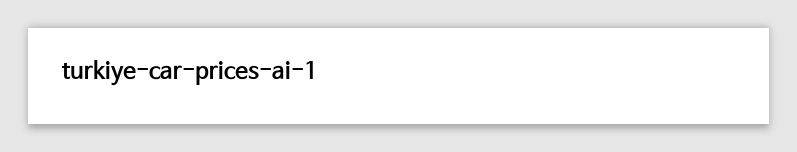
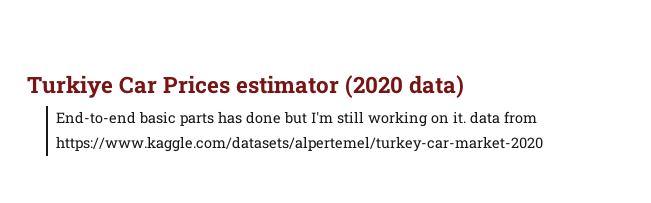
[62,60,317,86] turkiye-car-prices-ai-1 -> [27,75,465,98] [55,111,537,127] [55,136,543,152] Turkiye Car Prices estimator (2020 data) // End-to-end basic parts has done but I'm still working on it. data from https://www.kaggle.com/datasets/alpertemel/turkey-car-market-2020

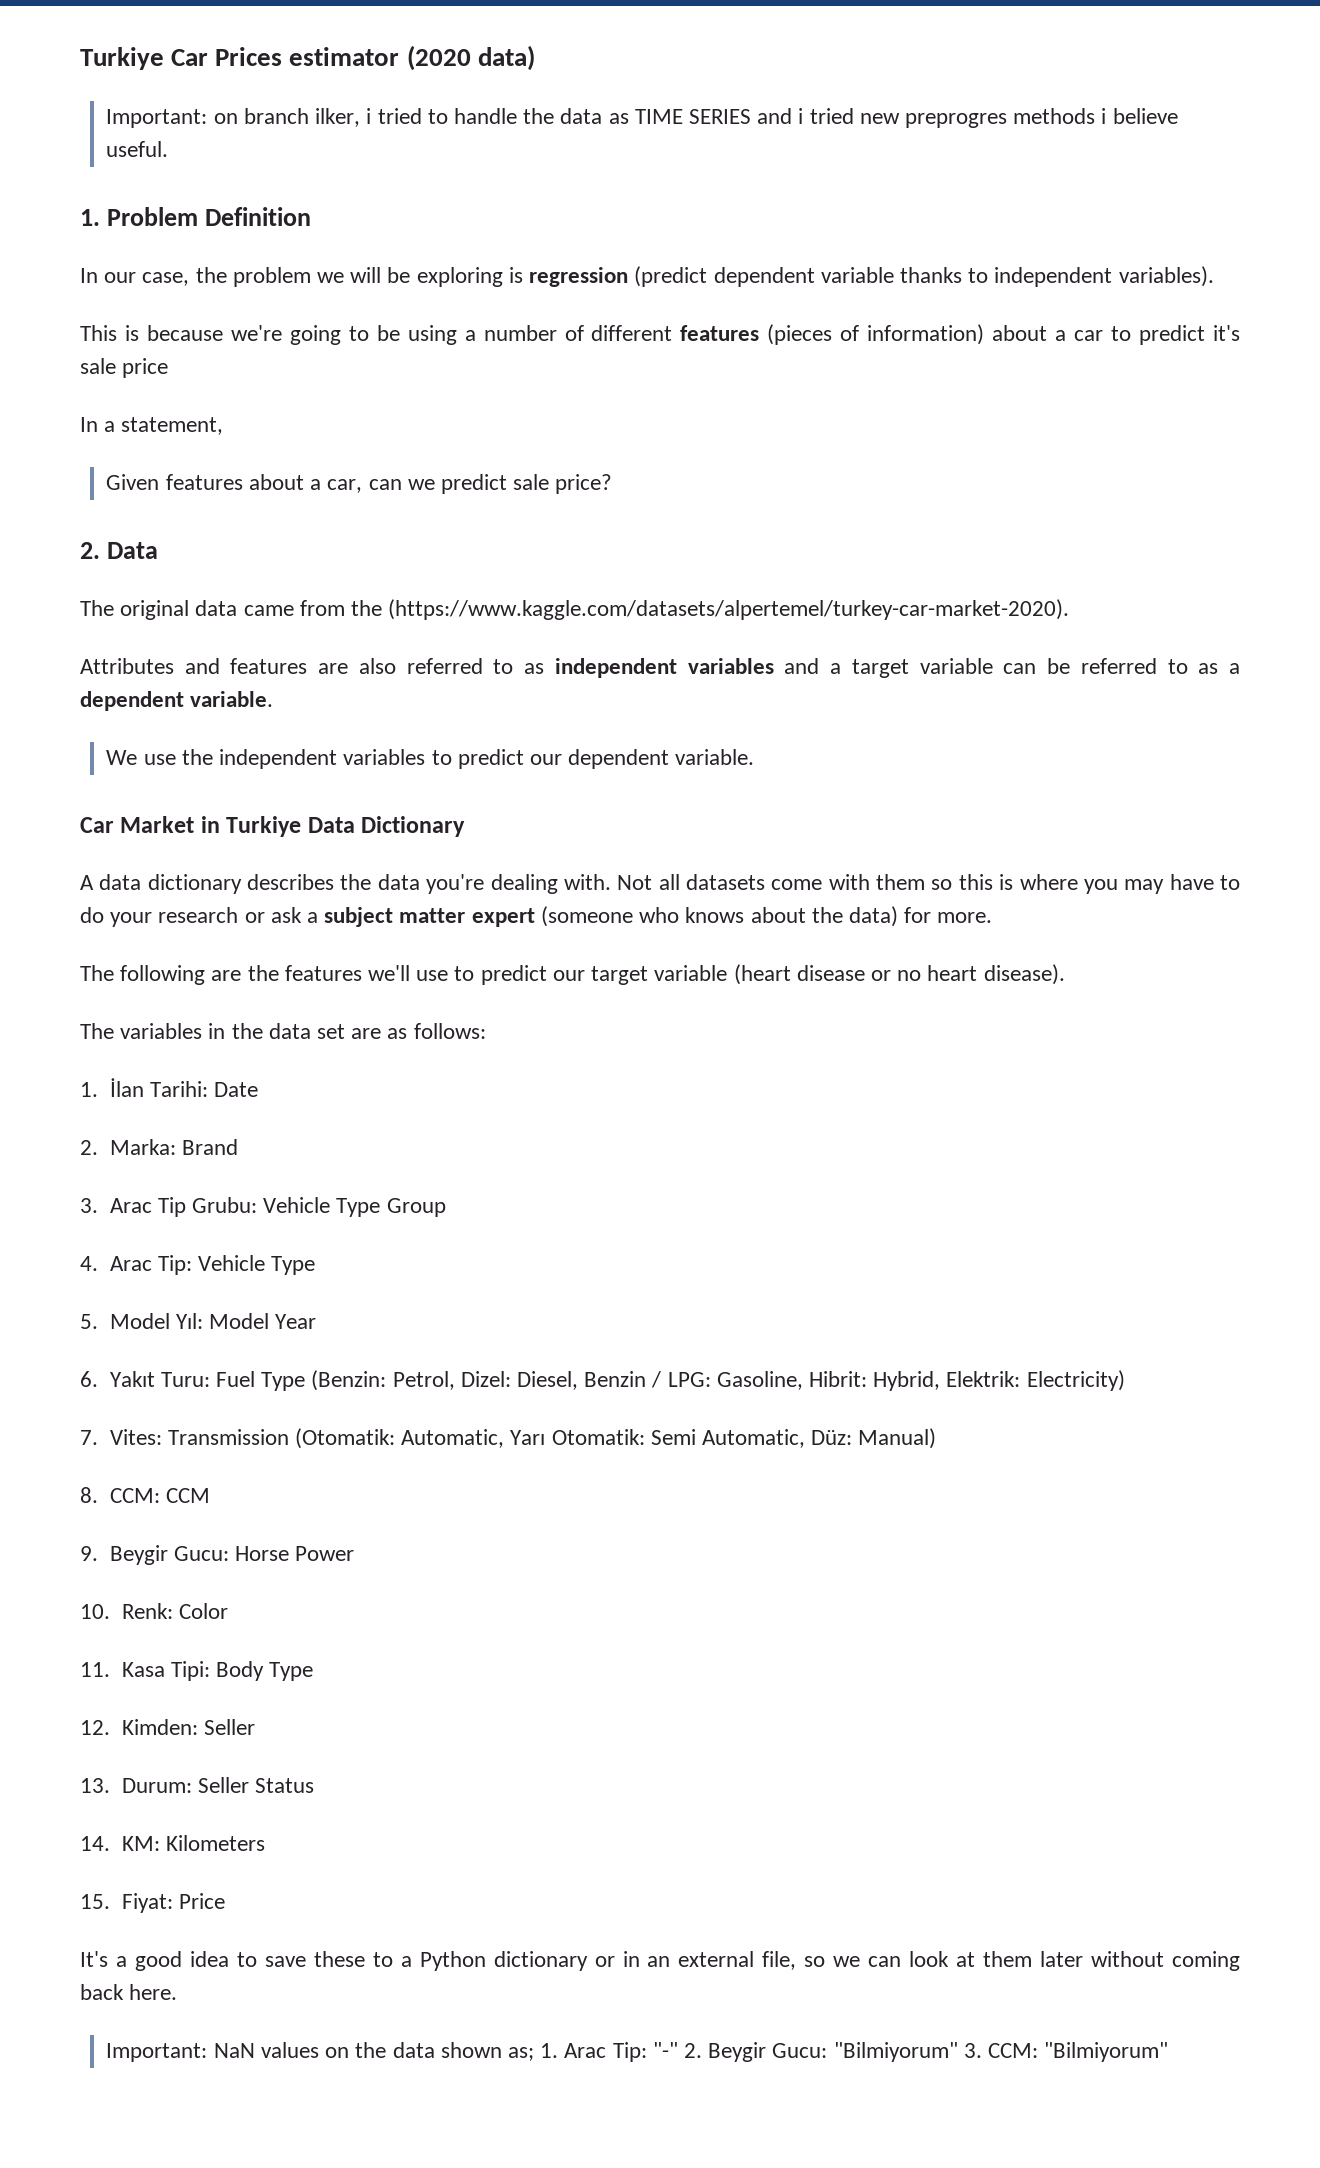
[55,111,537,127] [55,136,543,152] End-to-end basic parts has done but I'm still working on it. data from https://www.kaggle.com/datasets/alpertemel/turkey-car-market-2020 -> [106,108,1178,128] [106,141,169,157] [80,207,311,226] [80,266,1214,287] [80,324,1241,345] [80,358,169,378] [80,417,224,435] [106,474,613,494] [80,542,158,559] [80,599,1070,620] [80,658,1240,678] [80,691,274,711] [106,749,755,769] [80,816,466,837] [80,874,1240,894] [80,906,993,927] [80,964,1065,985] [80,1023,486,1039] [80,1078,258,1097] [80,1139,238,1155] [80,1197,446,1217] [80,1255,316,1275] [80,1313,317,1329] [80,1370,1125,1391] [80,1428,937,1449] [80,1487,210,1503] [80,1545,355,1565] [80,1603,228,1619] [80,1661,314,1681] [80,1719,255,1735] [80,1777,314,1793] [80,1835,265,1851] [80,1893,225,1913] [80,1951,1241,1971] [80,1984,178,2000] [106,2042,1169,2062] Important: on branch ilker, i tried to handle the data as TIME SERIES and i tried new preprogres methods i believe useful. // 1. Problem Definition // In our case, the problem we will be exploring is regression (predict dependent variable thanks to independent variables). // This is because we're going to be using a number of different features (pieces of information) about a car to predict it's sale price // In a statement, // Given features about a car, can we predict sale price? // 2. Data // The original data came from the (https://www.kaggle.com/datasets/alpertemel/turkey-car-market-2020). // Attributes and features are also referred to as independent variables and a target variable can be referred to as a dependent variable. // We use the independent variables to predict our dependent variable. // Car Market in Turkiye Data Dictionary // A data dictionary describes the data you're dealing with. Not all datasets come with them so this is where you may have to do your research or ask a subject matter expert (someone who knows about the data) for more. // The following are the features we'll use to predict our target variable (heart disease or no heart disease). // The variables in the data set are as follows: // 1. İlan Tarihi: Date // 2. Marka: Brand // 3. Arac Tip Grubu: Vehicle Type Group // 4. Arac Tip: Vehicle Type // 5. Model Yıl: Model Year // 6. Yakıt Turu: Fuel Type (Benzin: Petrol, Dizel: Diesel, Benzin / LPG: Gasoline, Hibrit: Hybrid, Elektrik: Electricity) // 7. Vites: Transmission (Otomatik: Automatic, Yarı Otomatik: Semi Automatic, Düz: Manual) // 8. CCM: CCM // 9. Beygir Gucu: Horse Power // 10. Renk: Color // 11. Kasa Tipi: Body Type // 12. Kimden: Seller // 13. Durum: Seller Status // 14. KM: Kilometers // 15. Fiyat: Price // It's a good idea to save these to a Python dictionary or in an external file, so we can look at them later without coming back here. // Important: NaN values on the data shown as; 1. Arac Tip: "-" 2. Beygir Gucu: "Bilmiyorum" 3. CCM: "Bilmiyorum"

